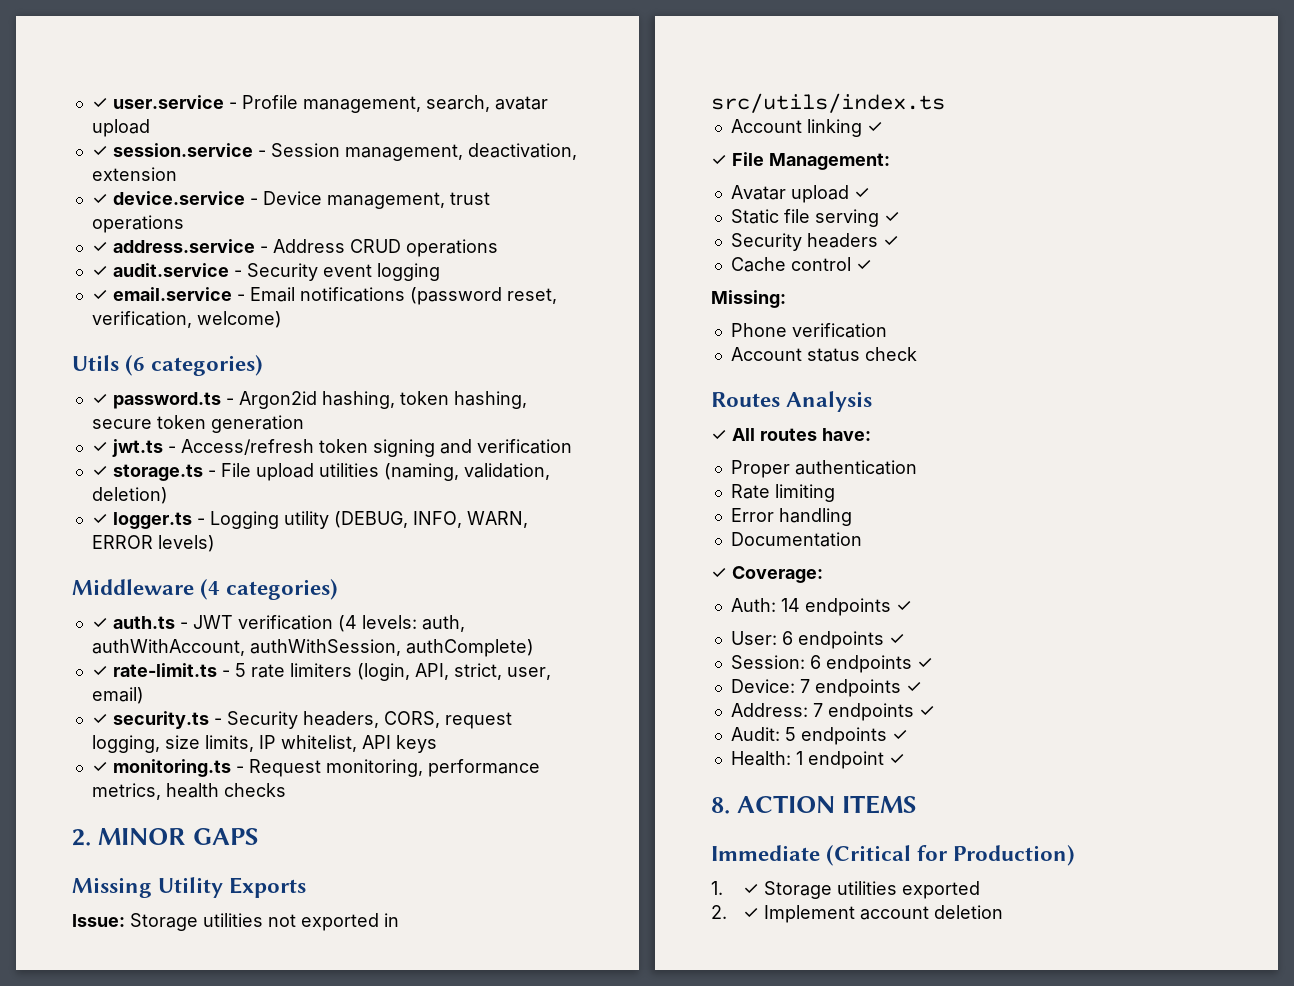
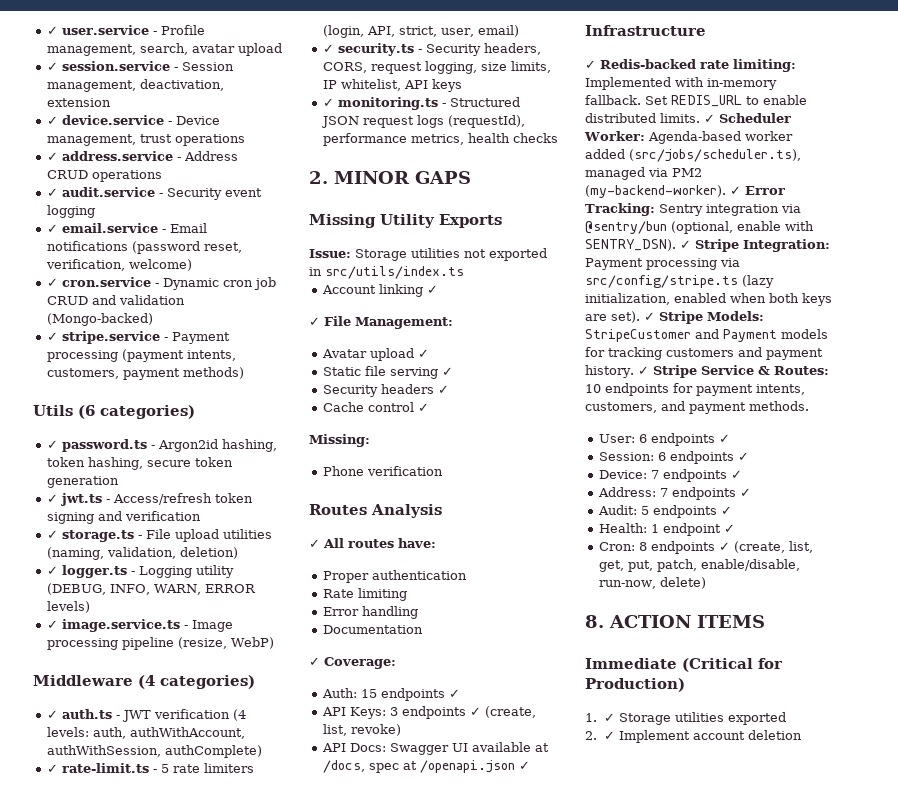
(282, 319) none -> [47,277,277,290] [47,295,186,305] [47,313,154,326] [47,331,231,344] [47,349,237,362] [47,367,245,380] // ✓ cron.service - Dynamic cron job CRUD and validation (Mongo-backed) // ✓ stripe.service - Payment processing (payment intents, customers, payment methods)
(215, 543) none -> [47,619,234,632] [47,637,275,650] // ✓ image.service.ts - Image processing pipeline (resize, WebP)
[248,759,423,777] Request monitoring, -> [450,97,521,107] [321,115,526,128] Structured JSON request logs (requestId),
[730,347,917,362] // Account status check -> (444, 471) none
[780,598,912,616] 14 endpoints ✓ -> [361,688,461,701] [322,706,537,719] [323,724,402,736] [322,742,550,755] [323,760,531,773] [585,25,706,36] [585,59,796,72] [585,77,777,90] [585,95,807,107] [585,113,791,123] [584,131,793,144] [585,149,801,162] [585,167,702,180] [585,185,785,198] [585,203,801,216] [585,221,814,234] [585,239,830,252] [585,258,740,270] [585,275,774,288] [585,293,832,306] [585,311,764,324] [585,329,828,342] [585,347,823,360] [585,365,829,378] [585,383,805,396] [585,401,809,414] 15 endpoints ✓ // API Keys: 3 endpoints ✓ (create, list, revoke) // API Docs: Swagger UI available at /docs, spec at /openapi.json ✓ // Infrastructure // ✓ Redis-backed rate limiting: Implemented with in-memory fallback. Set REDIS_URL to enable distributed limits. ✓ Scheduler Worker: Agenda-based worker added (src/jobs/scheduler.ts), managed via PM2 (my-backend-worker). ✓ Error Tracking: Sentry integration via @sentry/bun (optional, enable with SENTRY_DSN). ✓ Stripe Integration: Payment processing via src/config/stripe.ts (lazy initialization, enabled when both keys are set). ✓ Stripe Models: StripeCustomer and Payment models for tracking customers and payment history. ✓ Stripe Service & Routes: 10 endpoints for payment intents, customers, and payment methods.
(905, 759) none -> [599,541,814,554] [599,559,801,572] [599,577,707,589] // Cron: 8 endpoints ✓ (create, list, get, put, patch, enable/disable, run-now, delete)

